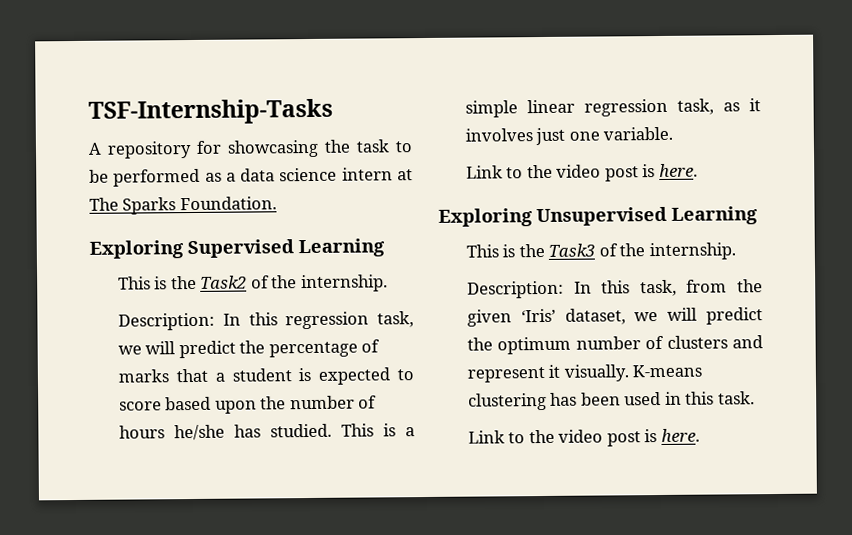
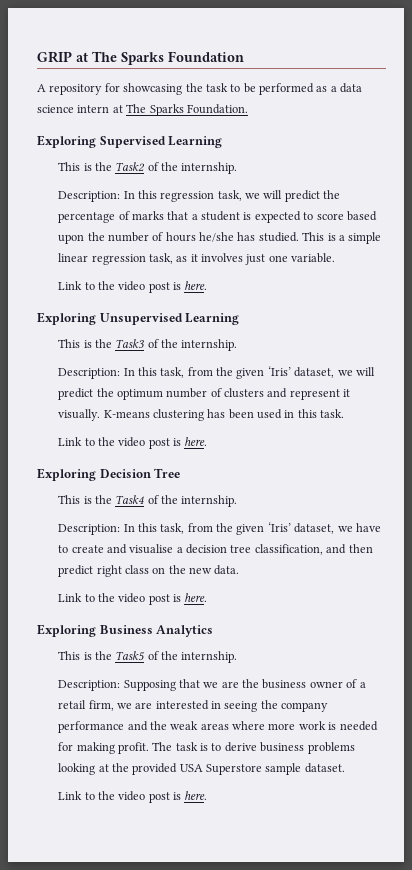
[88,98,333,125] TSF-Internship-Tasks -> [37,51,244,65] GRIP at The Sparks Foundation
(700, 435) none -> [37,468,181,481] [58,495,238,507] [58,522,381,535] [58,544,373,555] [58,565,240,577] [58,593,208,605] [37,624,214,637] [58,651,238,663] [58,679,366,691] [58,700,329,712] [58,721,378,733] [58,742,355,754] [58,763,345,775] [58,791,208,803] // Exploring Decision Tree // This is the Task4 of the internship. // Description: In this task, from the given ‘Iris’ dataset, we have to create and visualise a decision tree classification, and then predict right class on the new data. // Link to the video post is here. // Exploring Business Analytics // This is the Task5 of the internship. // Description: Supposing that we are the business owner of a retail firm, we are interested in seeing the company performance and the weak areas where more work is needed for making profit. The task is to derive business problems looking at the provided USA Superstore sample dataset. // Link to the video post is here.

